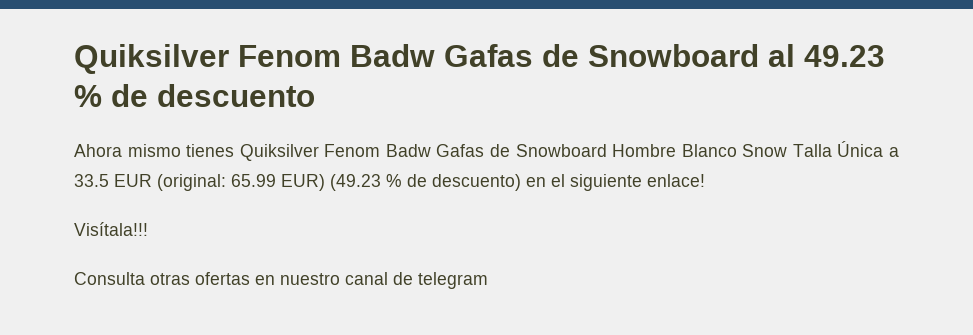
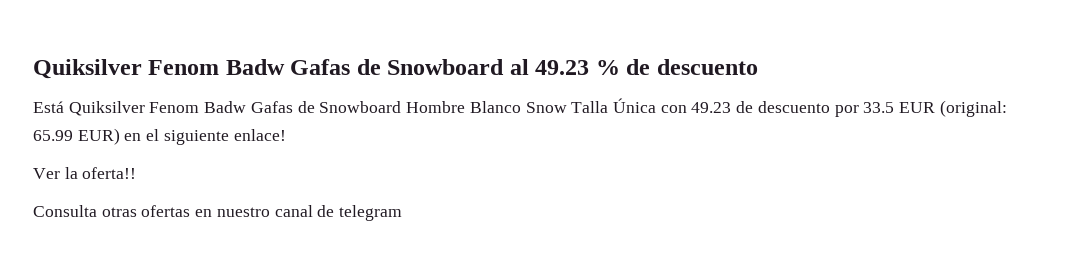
[74,144,235,157] Ahora mismo tienes -> [33,101,64,113] Está
[888,147,899,157] a -> [660,101,859,117] con 49.23 de descuento por
[330,174,521,191] (49.23 % de descuento) -> (120, 136) none
[74,222,148,236] Visítala!!! -> [33,167,137,179] Ver la oferta!!

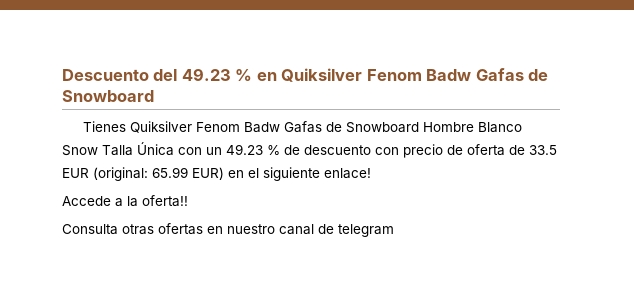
[33,59,758,79] [33,101,64,113] Quiksilver Fenom Badw Gafas de Snowboard al 49.23 % de descuento // Está -> [62,68,549,82] [62,90,154,102] [82,121,126,132] Descuento del 49.23 % en Quiksilver Fenom Badw Gafas de Snowboard // Tienes
[691,101,859,117] 49.23 de descuento por -> [206,144,525,158] un 49.23 % de descuento con precio de oferta de
[33,168,60,179] Ver -> [62,196,123,207] Accede a

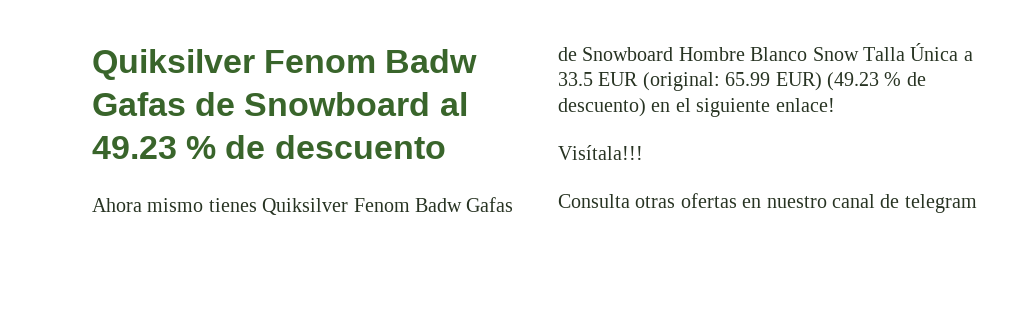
[62,68,549,82] [62,90,154,102] [82,121,126,132] Descuento del 49.23 % en Quiksilver Fenom Badw Gafas de Snowboard // Tienes -> [92,49,478,80] [92,92,468,116] [92,135,446,159] [92,198,257,212] Quiksilver Fenom Badw Gafas de Snowboard al 49.23 % de descuento // Ahora mismo tienes
[178,144,525,158] con un 49.23 % de descuento con precio de oferta de -> [963,51,973,61] a
(224, 173) none -> [827,72,926,91] [558,98,646,117] (49.23 % de descuento)
[62,195,188,207] Accede a la oferta!! -> [558,145,643,160] Visítala!!!

